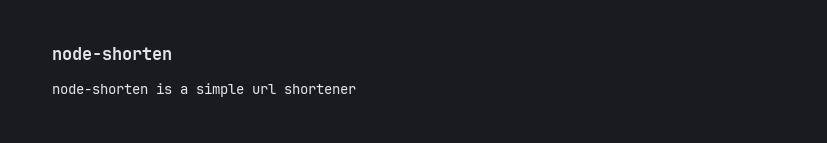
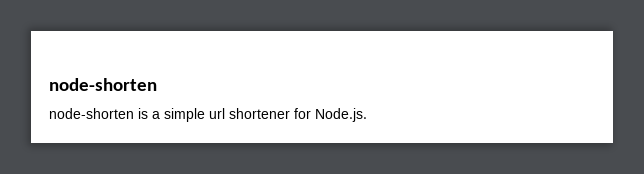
(356, 89) none -> [294,108,367,122] for Node.js.

